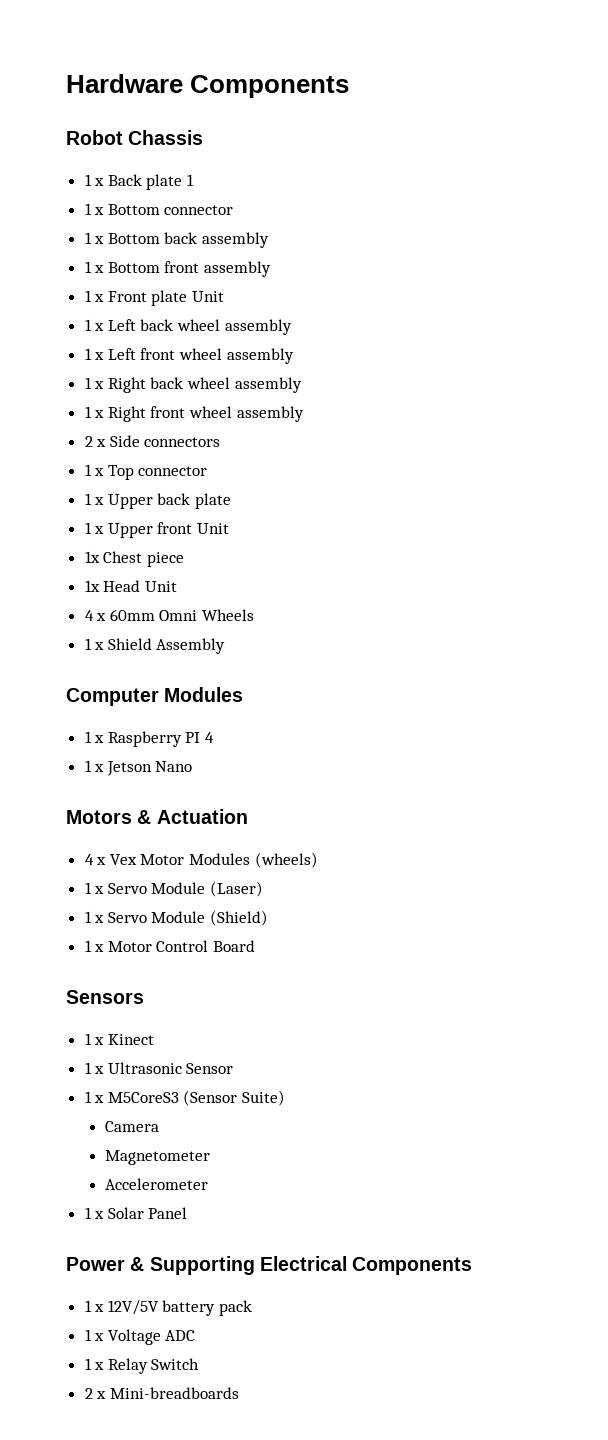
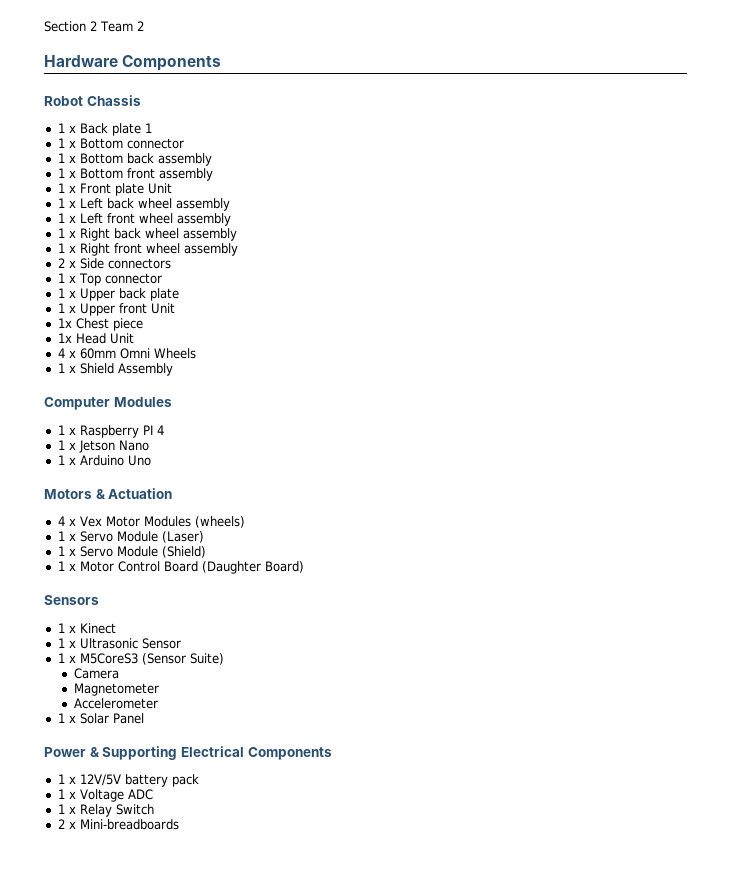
(66, 83) none -> [44,21,144,32] Section 2 Team 2 //
(193, 766) none -> [57,455,151,466] // 1 x Arduino Uno
(256, 946) none -> [201,561,304,574] (Daughter Board)

